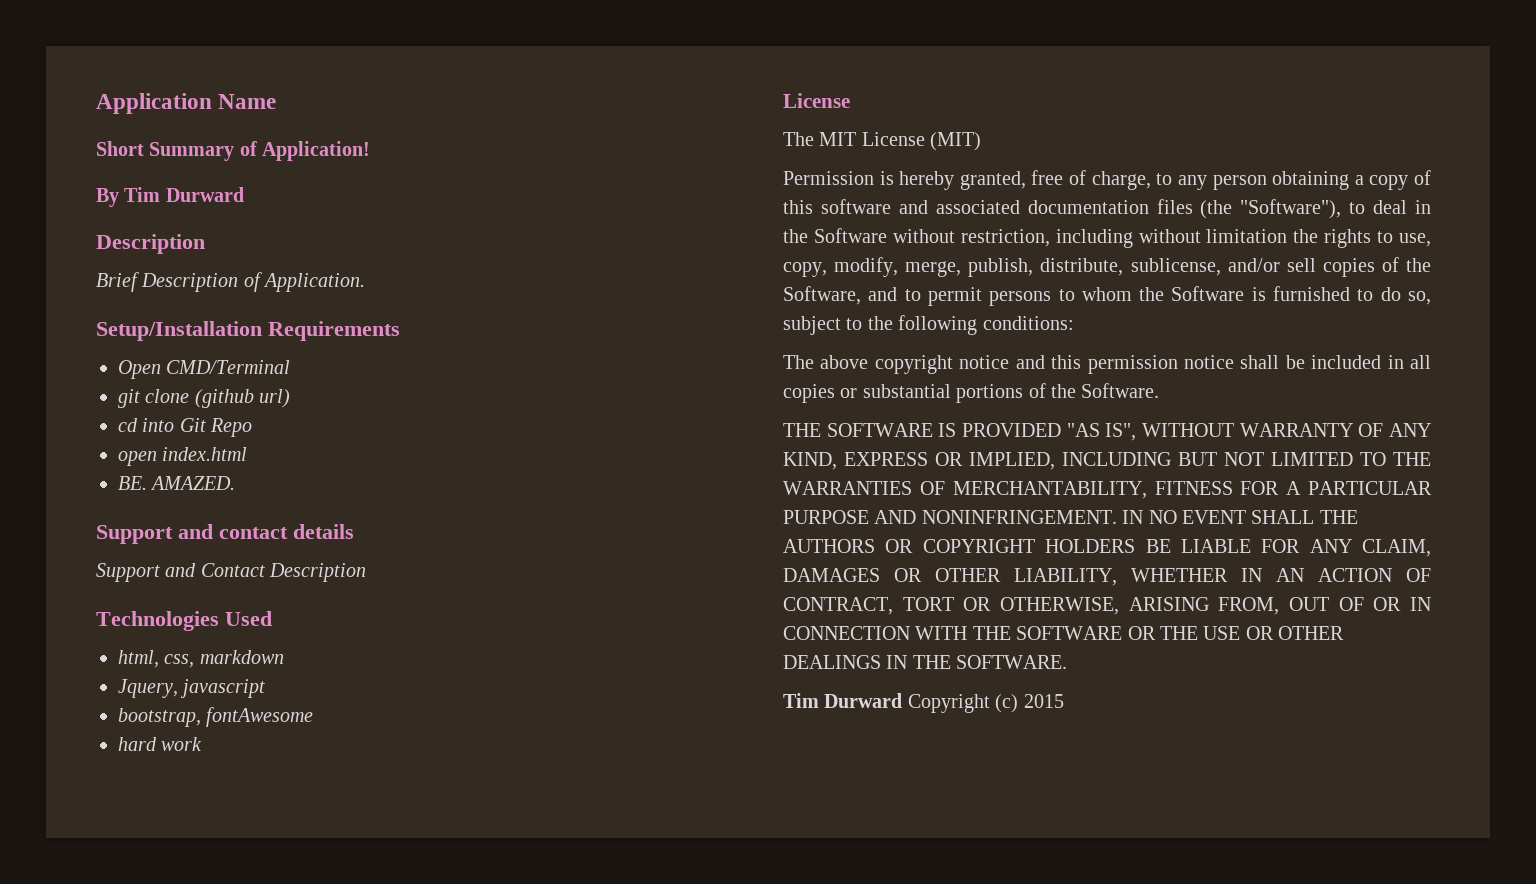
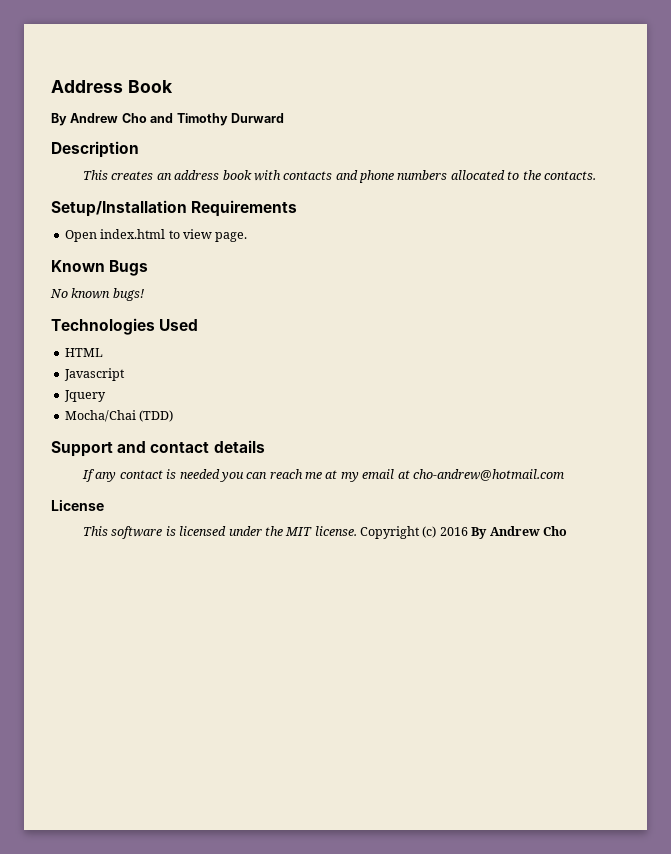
[96,93,277,114] [96,141,371,161] [96,187,244,207] [96,234,205,254] [96,272,366,292] [96,321,400,341] [118,360,291,379] [118,389,291,408] [118,418,253,437] [118,447,248,466] [118,476,236,490] [96,524,354,544] [96,563,367,582] [96,611,272,631] [118,650,284,668] [118,679,266,698] [118,707,314,727] [118,737,203,751] [783,93,850,108] [783,132,982,151] [783,170,1431,190] [783,199,1431,219] [783,228,1431,248] [783,257,1431,277] [783,286,1431,306] [783,315,1074,335] [783,355,1431,374] [783,383,1160,403] [783,423,1431,441] [783,452,1431,470] [783,481,1432,499] [783,510,1358,524] [783,539,1431,557] [783,568,1431,586] [783,597,1431,615] [783,626,1345,640] [783,655,1068,669] [783,693,1064,713] Application Name // Short Summary of Application! // By Tim Durward // Description // Brief Description of Application. // Setup/Installation Requirements // Open CMD/Terminal // git clone (github url) // cd into Git Repo // open index.html // BE. AMAZED. // Support and contact details // Support and Contact Description // Technologies Used // html, css, markdown // Jquery, javascript // bootstrap, fontAwesome // hard work // License // The MIT License (MIT) // Permission is hereby granted, free of charge, to any person obtaining a copy of this software and associated documentation files (the "Software"), to deal in the Software without restriction, including without limitation the rights to use, copy, modify, merge, publish, distribute, sublicense, and/or sell copies of the Software, and to permit persons to whom the Software is furnished to do so, subject to the following conditions: // The above copyright notice and this permission notice shall be included in all copies or substantial portions of the Software. // THE SOFTWARE IS PROVIDED "AS IS", WITHOUT WARRANTY OF ANY KIND, EXPRESS OR IMPLIED, INCLUDING BUT NOT LIMITED TO THE WARRANTIES OF MERCHANTABILITY, FITNESS FOR A PARTICULAR PURPOSE AND NONINFRINGEMENT. IN NO EVENT SHALL THE AUTHORS OR COPYRIGHT HOLDERS BE LIABLE FOR ANY CLAIM, DAMAGES OR OTHER LIABILITY, WHETHER IN AN ACTION OF CONTRACT, TORT OR OTHERWISE, ARISING FROM, OUT OF OR IN CONNECTION WITH THE SOFTWARE OR THE USE OR OTHER DEALINGS IN THE SOFTWARE. // Tim Durward Copyright (c) 2015 -> [51,80,173,93] [51,113,284,126] [51,141,139,158] [83,170,596,183] [51,200,298,217] [64,229,248,242] [51,260,149,276] [50,288,144,301] [51,318,199,335] [64,348,103,357] [63,368,125,381] [63,390,106,402] [64,410,174,422] [51,440,265,457] [82,469,564,482] [51,499,104,511] [83,526,567,539] Address Book // By Andrew Cho and Timothy Durward // Description // This creates an address book with contacts and phone numbers allocated to the contacts. // Setup/Installation Requirements // Open index.html to view page. // Known Bugs // No known bugs! // Technologies Used // HTML // Javascript // Jquery // Mocha/Chai (TDD) // Support and contact details // If any contact is needed you can reach me at my email at cho-andrew@hotmail.com // License // This software is licensed under the MIT license. Copyright (c) 2016 By Andrew Cho

